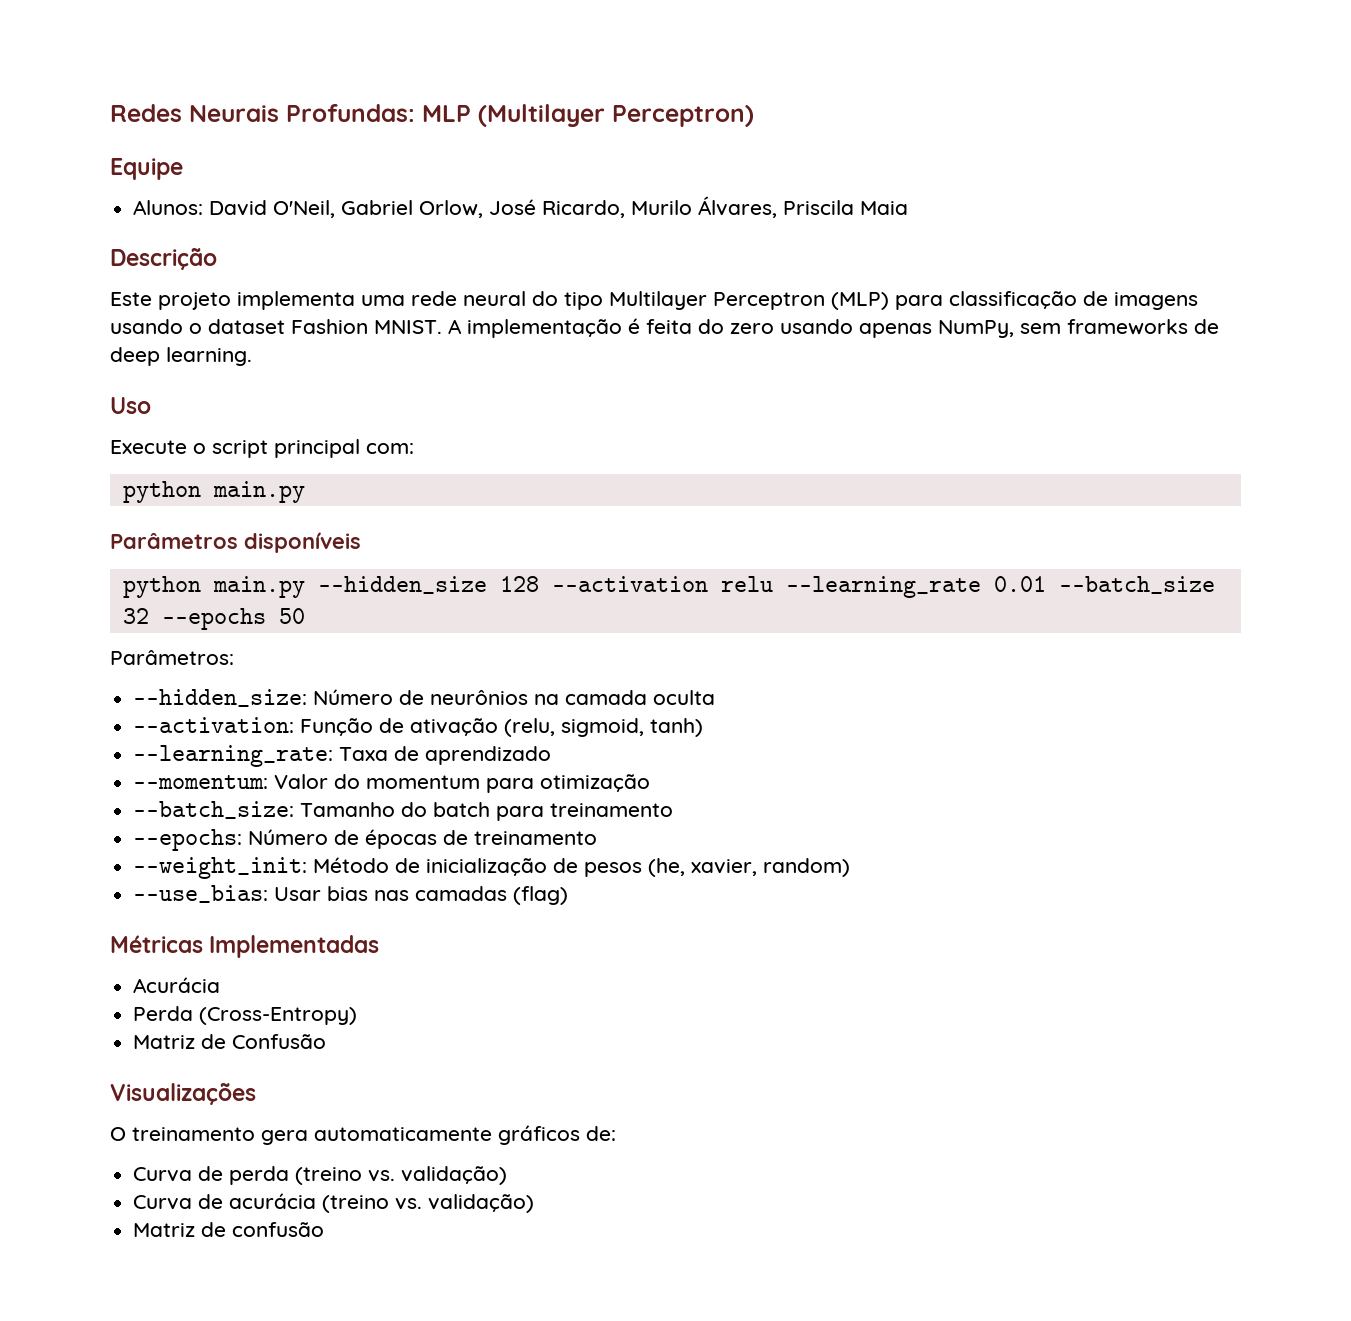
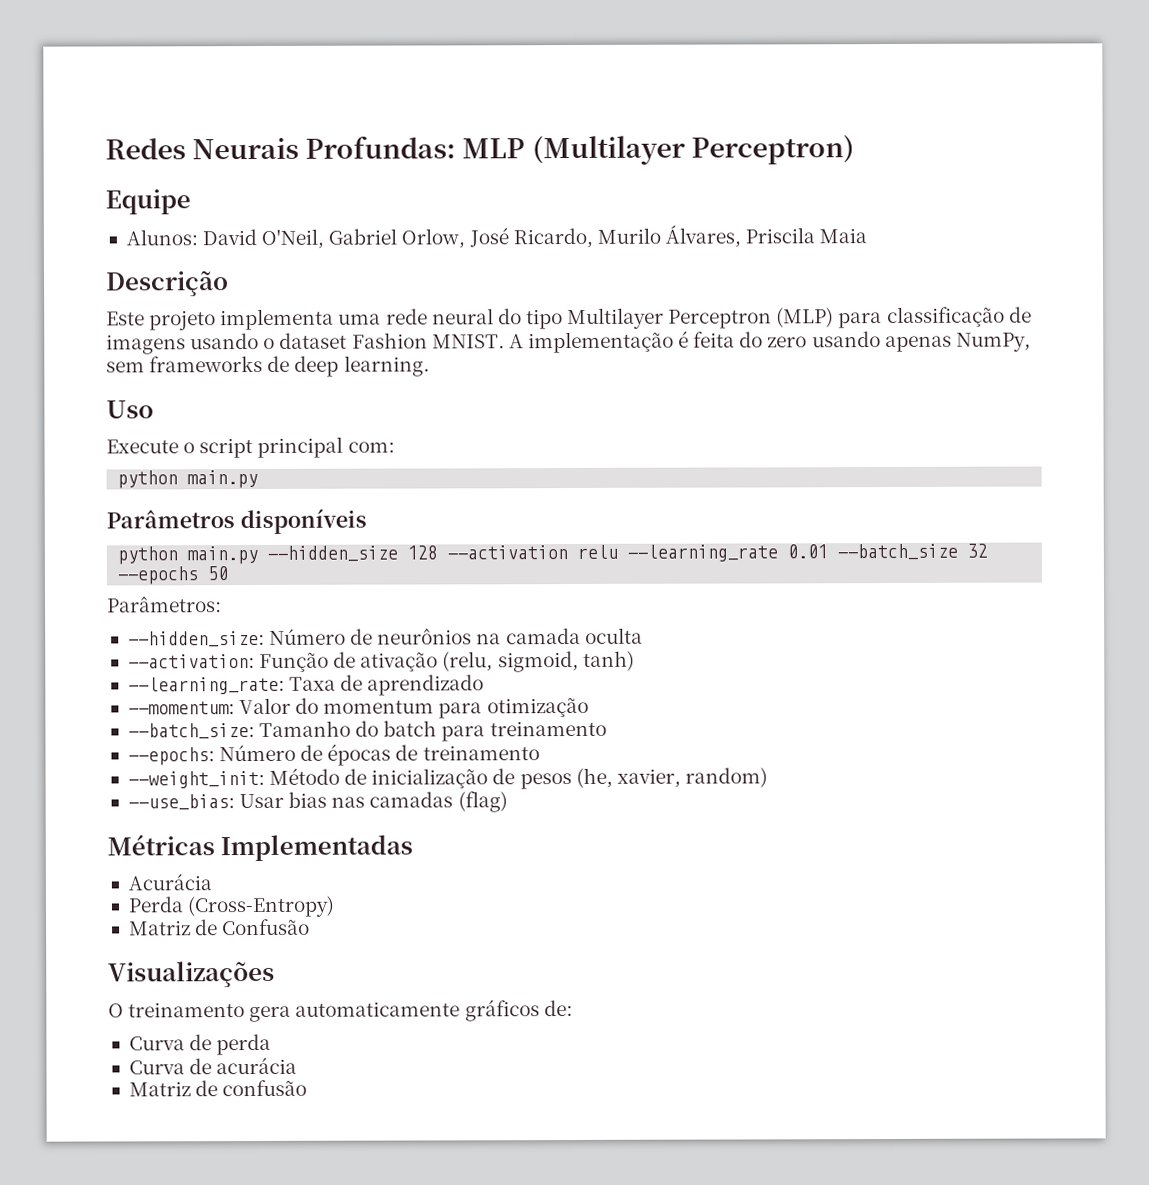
[295,1166,508,1185] (treino vs. validação) -> (272, 1044) none
[322,1194,535,1213] (treino vs. validação) -> (298, 1065) none

